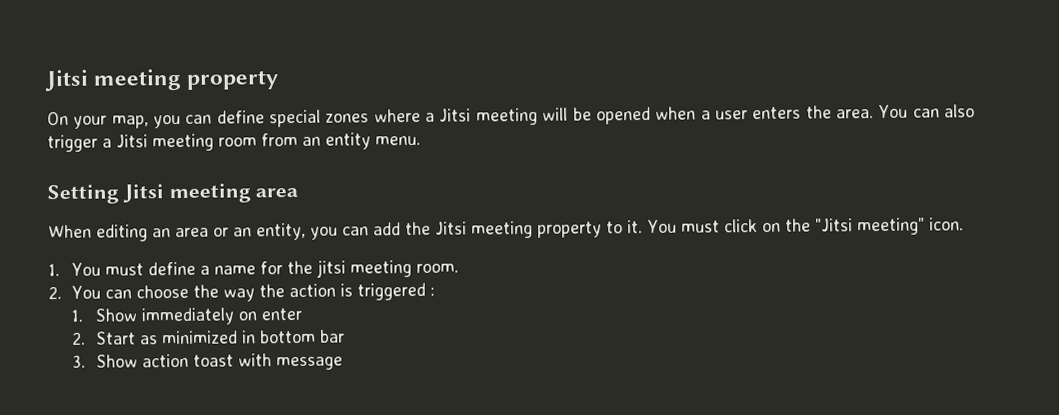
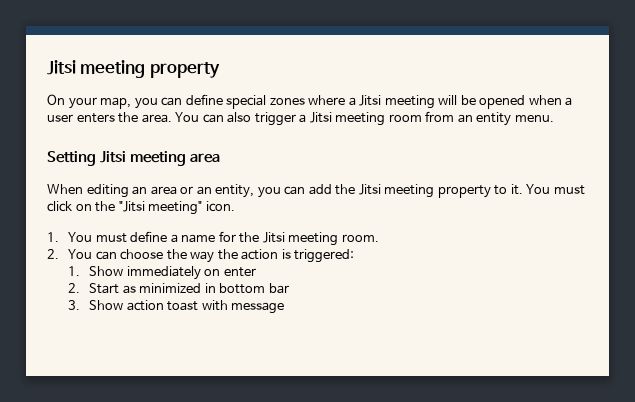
[316,259,347,278] jitsi -> [262,232,285,243] Jitsi
[357,282,436,301] triggered : -> [294,249,355,263] triggered:

